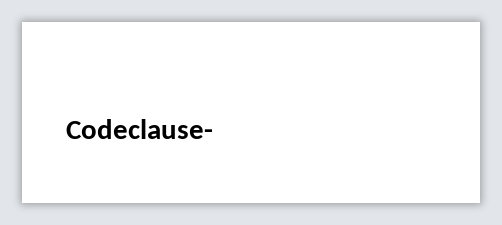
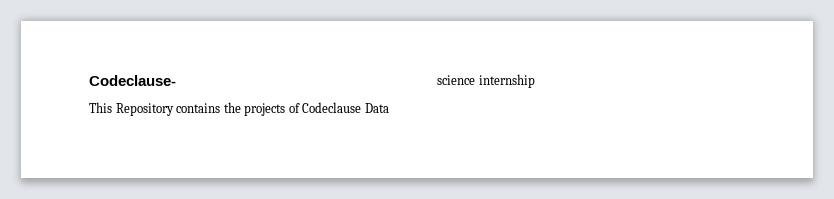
(213, 129) none -> [89,102,389,116] [437,74,535,88] // This Repository contains the projects of Codeclause Data science internship

